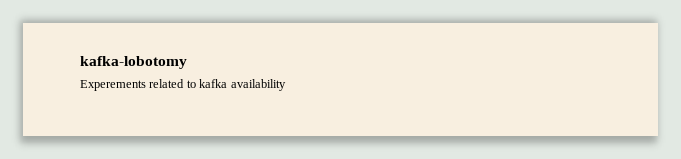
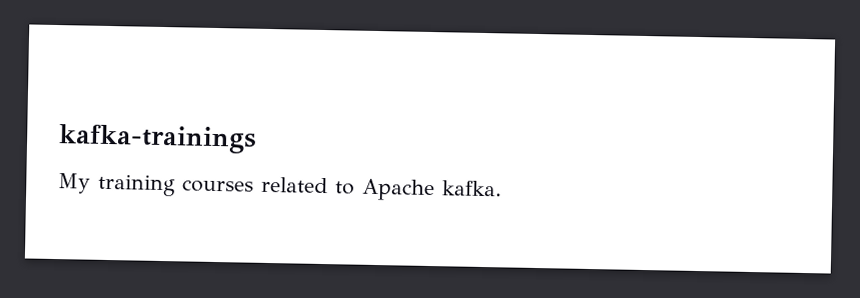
[80,56,187,69] [80,79,286,91] kafka-lobotomy // Experements related to kafka availability -> [58,124,257,154] [58,173,502,202] kafka-trainings // My training courses related to Apache kafka.

